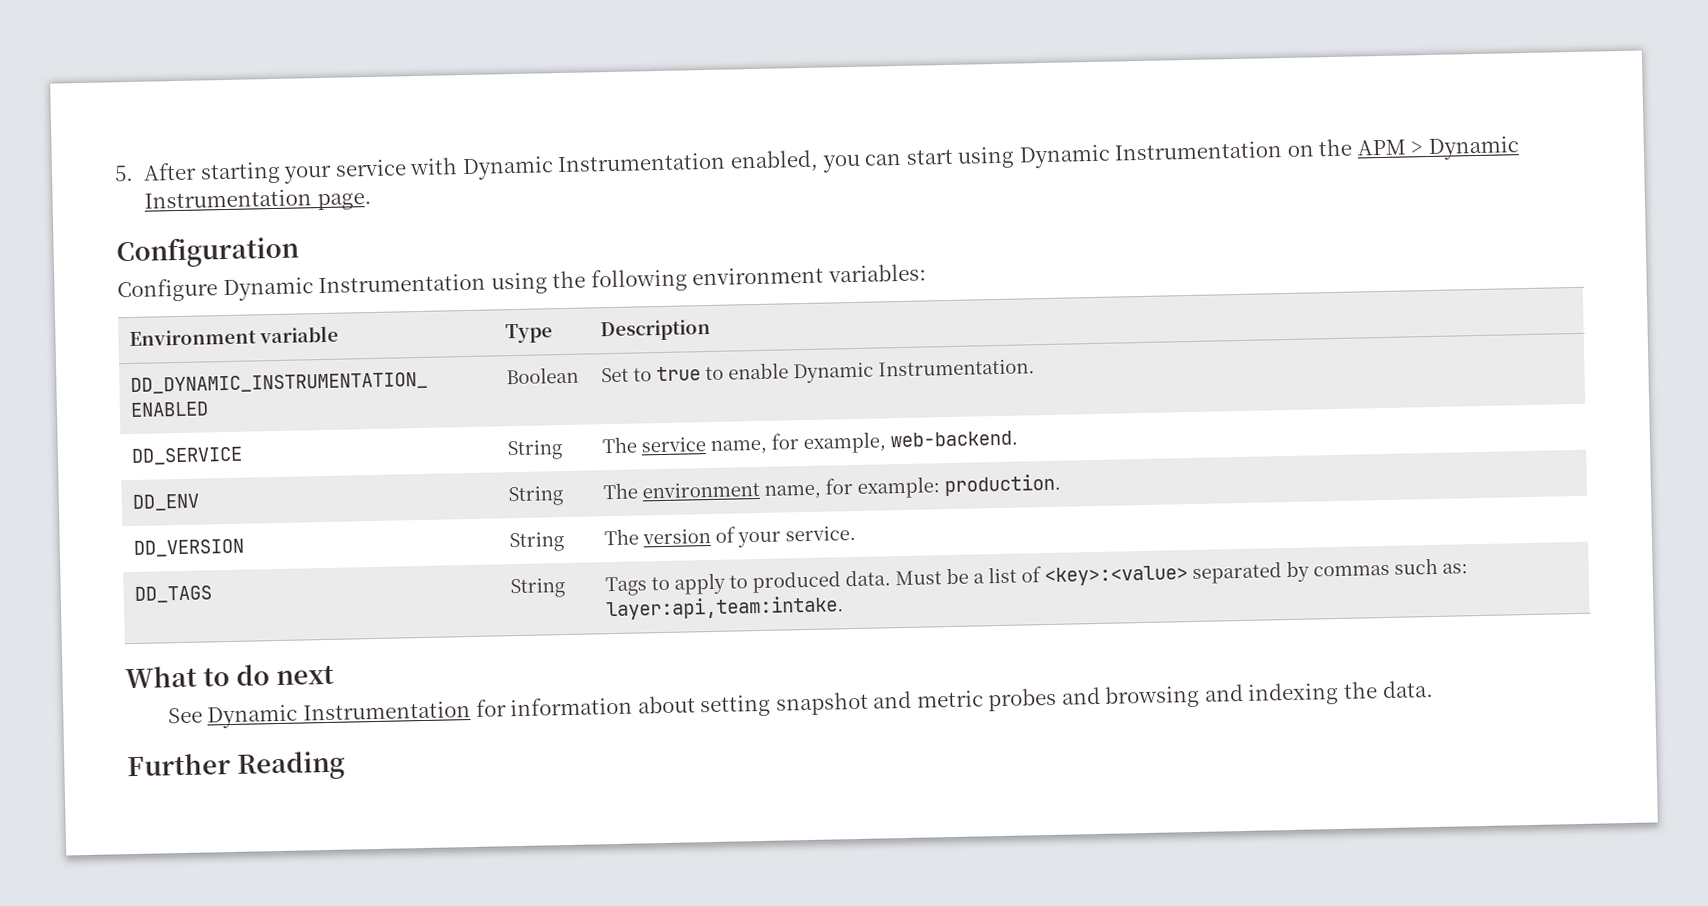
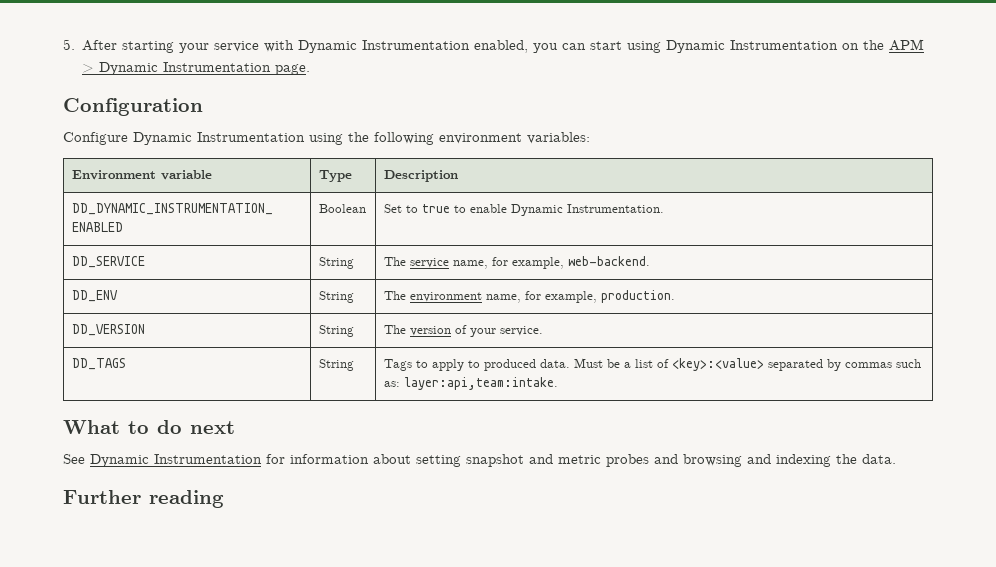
[856,476,940,499] example: -> [544,291,597,303] example,
[236,750,345,781] Reading -> [149,490,224,508] reading

